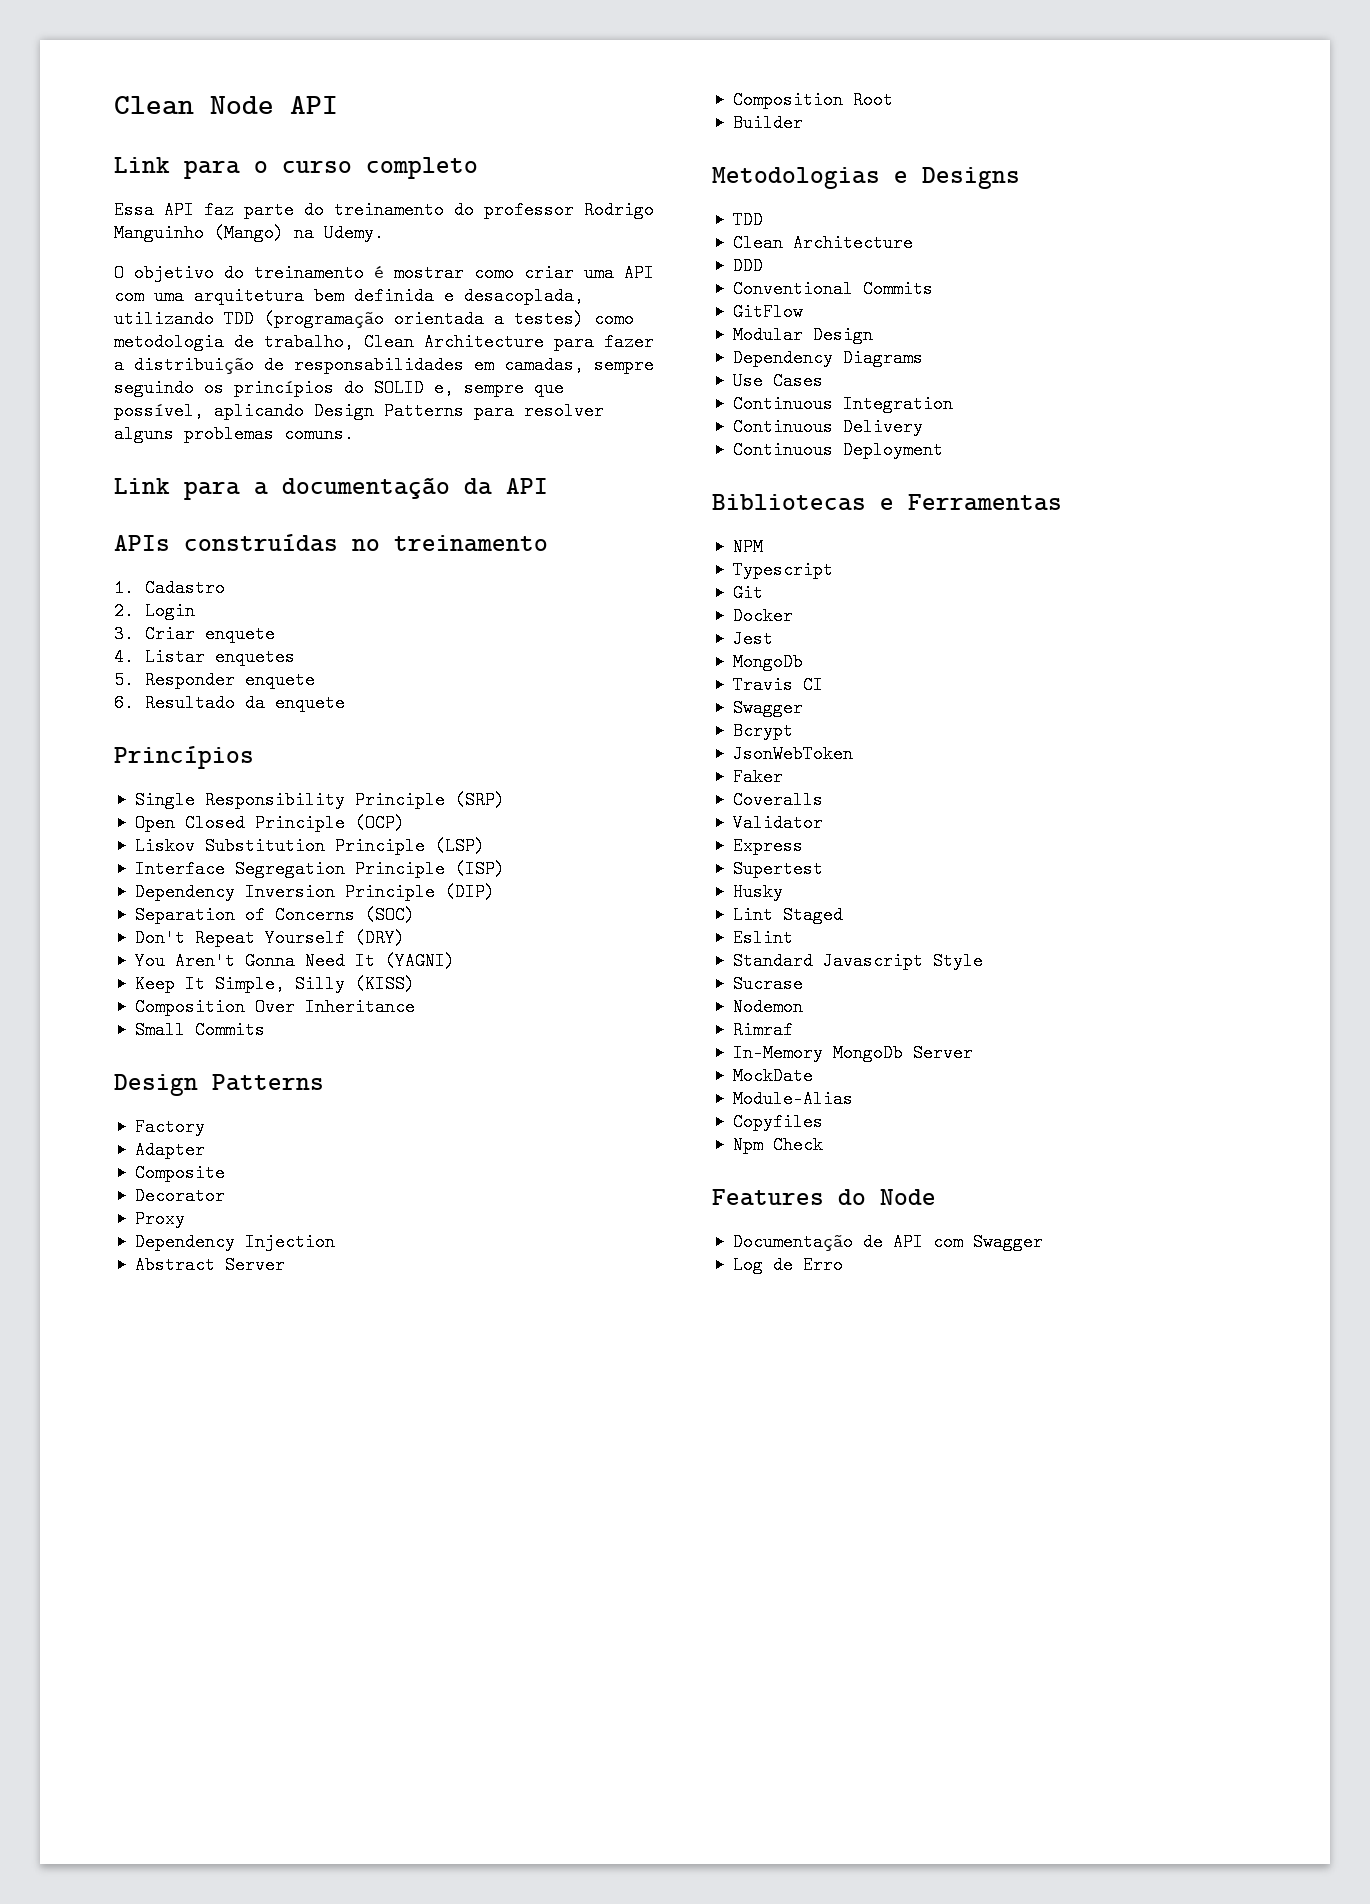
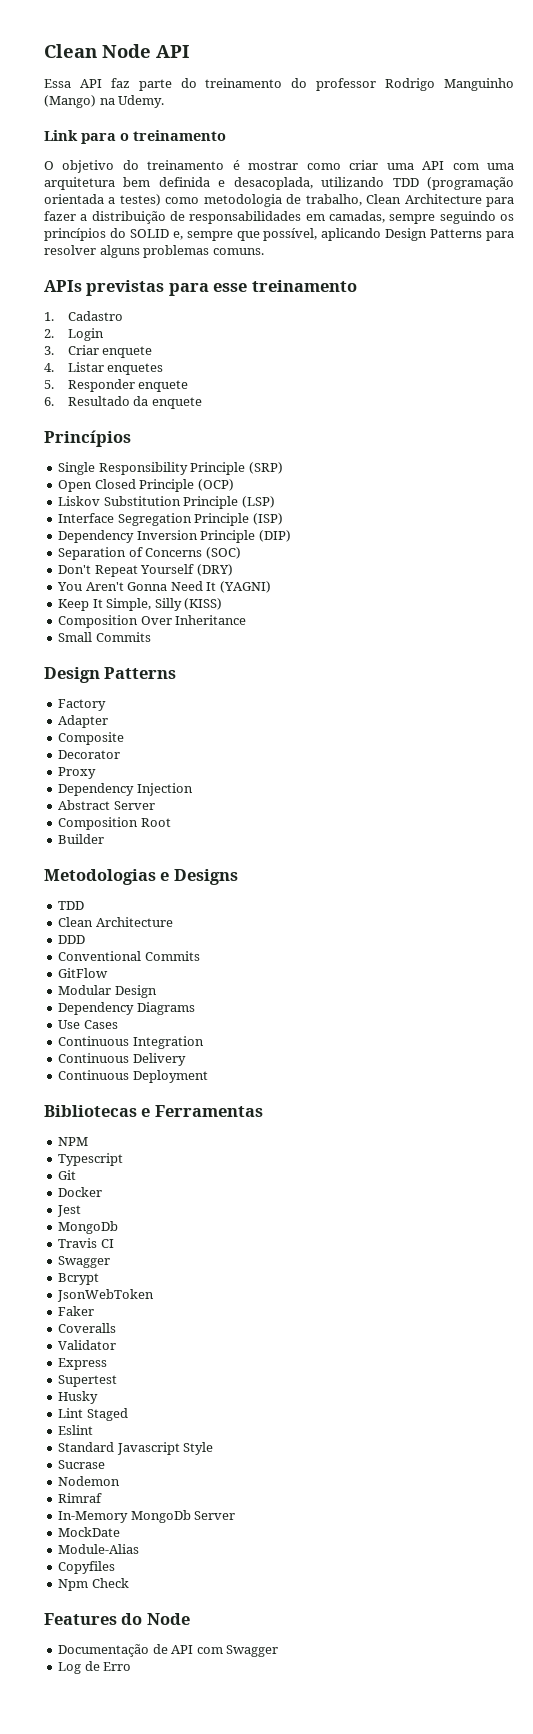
[114,157,478,179] // Link para o curso completo -> (189, 51) none
(384, 233) none -> [44,130,226,144] // Link para o treinamento
[114,478,548,500] [114,534,380,552] Link para a documentação da API // APIs construídas no -> [44,280,248,296] APIs previstas para esse

